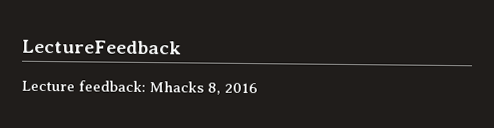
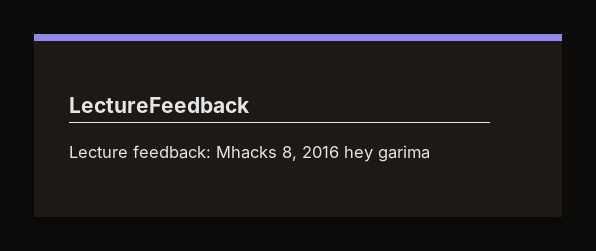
(259, 88) none -> [344,145,430,162] hey garima

